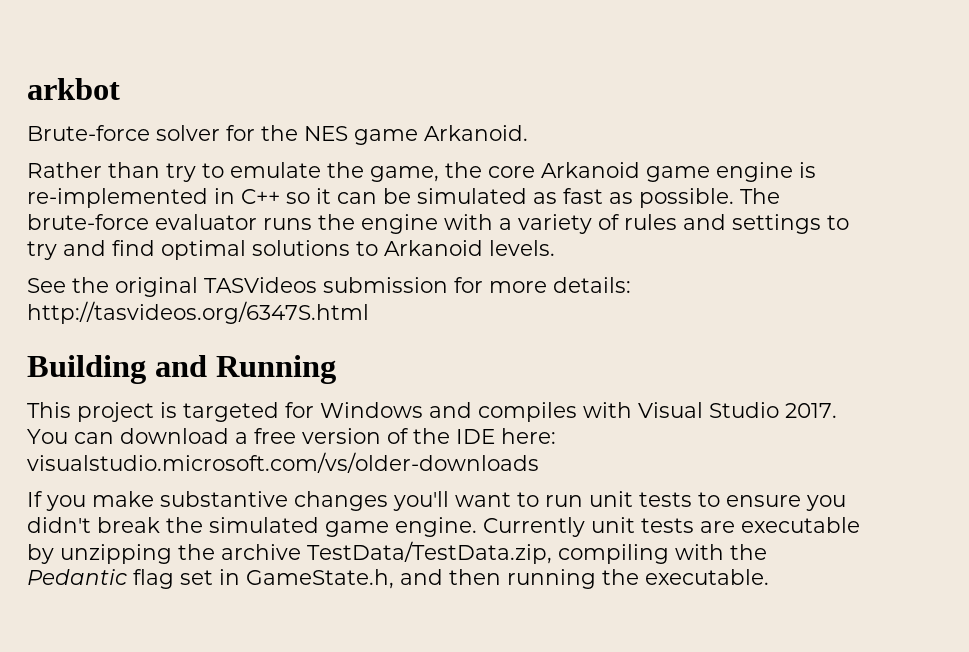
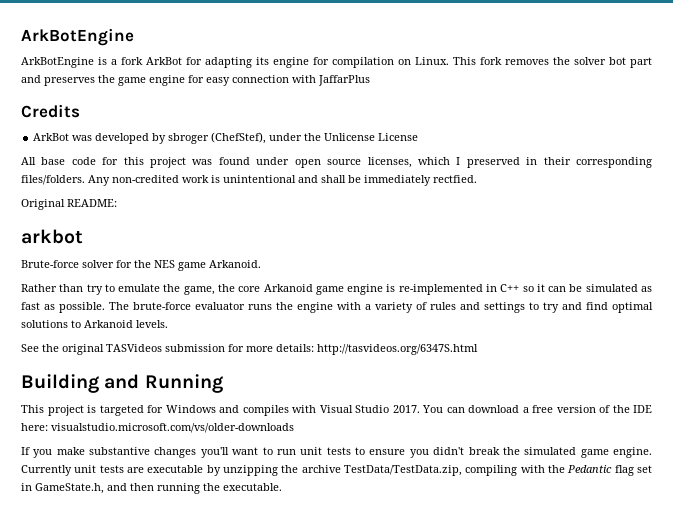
(27, 89) none -> [21,28,134,46] [21,57,652,68] [21,75,370,86] [21,104,80,118] [33,132,419,144] [21,157,652,168] [21,175,477,186] [21,199,117,210] ArkBotEngine // ArkBotEngine is a fork ArkBot for adapting its engine for compilation on Linux. This fork removes the solver bot part and preserves the game engine for easy connection with JaffarPlus // Credits // ArkBot was developed by sbroger (ChefStef), under the Unlicense License // All base code for this project was found under open source licenses, which I preserved in their corresponding files/folders. Any non-credited work is unintentional and shall be immediately rectfied. // Original README: //

